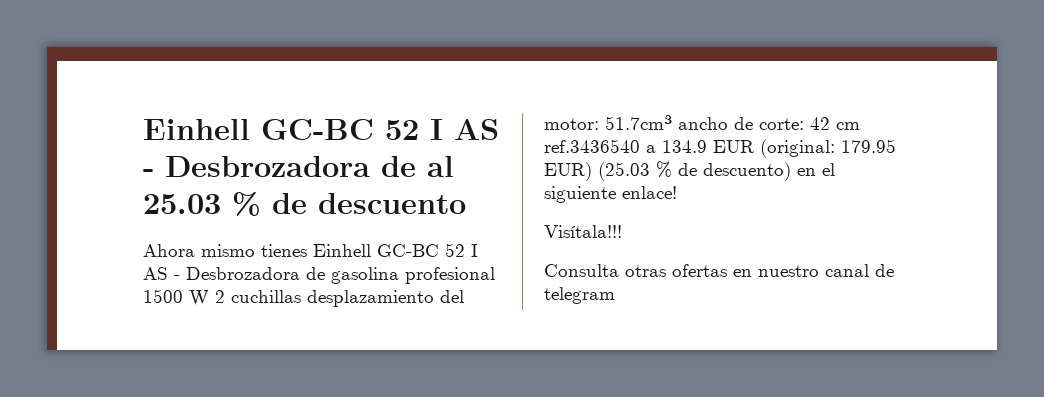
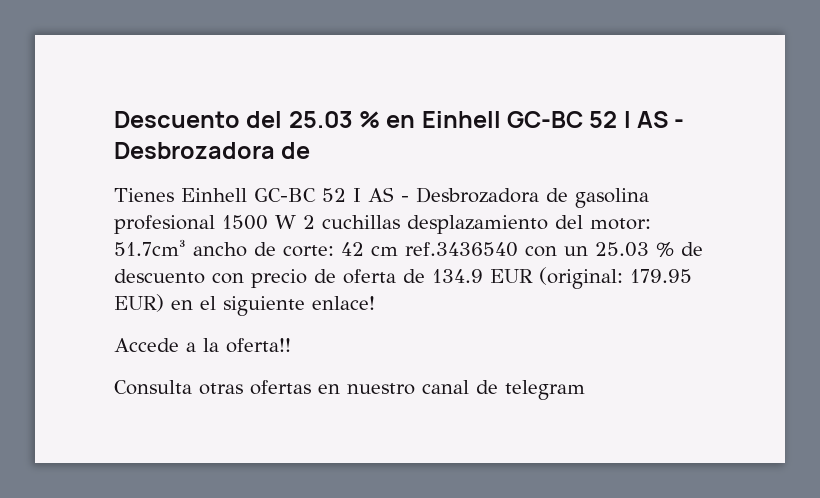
[143,119,499,140] [143,156,454,177] [143,192,466,216] [143,244,307,257] Einhell GC-BC 52 I AS - Desbrozadora de al 25.03 % de descuento // Ahora mismo tienes -> [114,111,685,128] [114,142,311,159] [114,188,174,202] Descuento del 25.03 % en Einhell GC-BC 52 I AS - Desbrozadora de // Tienes
[646,145,656,153] a -> [525,242,703,257] [114,269,425,288] con un 25.03 % de descuento con precio de oferta de
[598,161,791,181] (25.03 % de descuento) -> (164, 303) none
[544,225,622,238] Visítala!!! -> [114,338,291,353] Accede a la oferta!!

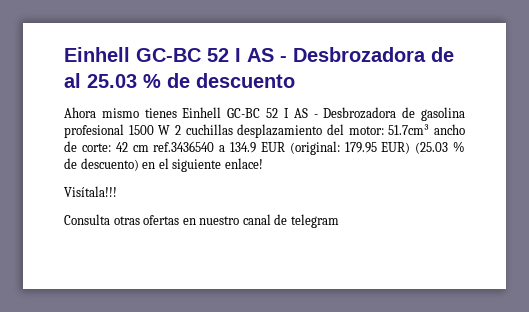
[114,111,685,128] [114,142,311,159] [114,188,174,202] Descuento del 25.03 % en Einhell GC-BC 52 I AS - Desbrozadora de // Tienes -> [64,47,454,62] [64,73,295,88] [64,107,177,118] Einhell GC-BC 52 I AS - Desbrozadora de al 25.03 % de descuento // Ahora mismo tienes
[525,242,703,257] [114,269,425,288] con un 25.03 % de descuento con precio de oferta de -> [219,145,226,152] a
(164, 303) none -> [415,141,465,154] [64,158,139,171] (25.03 % de descuento)
[114,338,291,353] Accede a la oferta!! -> [64,186,117,197] Visítala!!!

